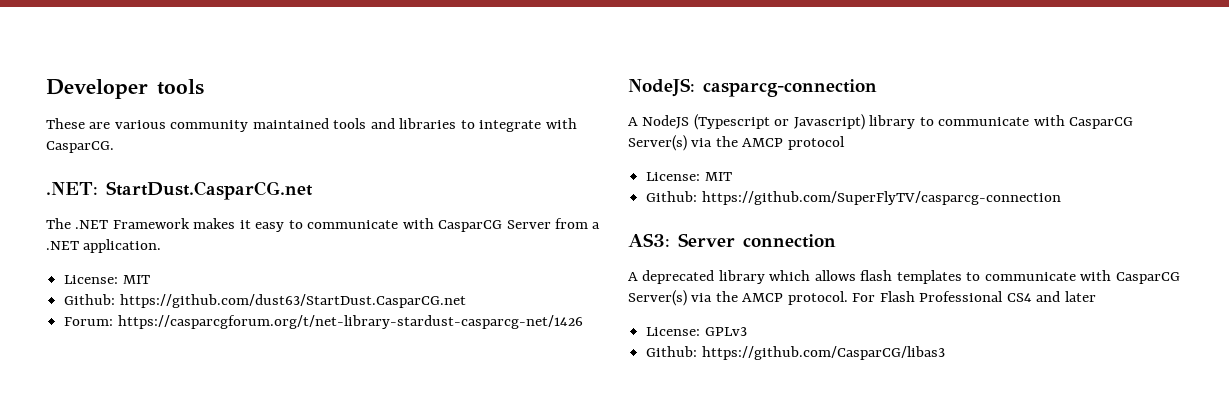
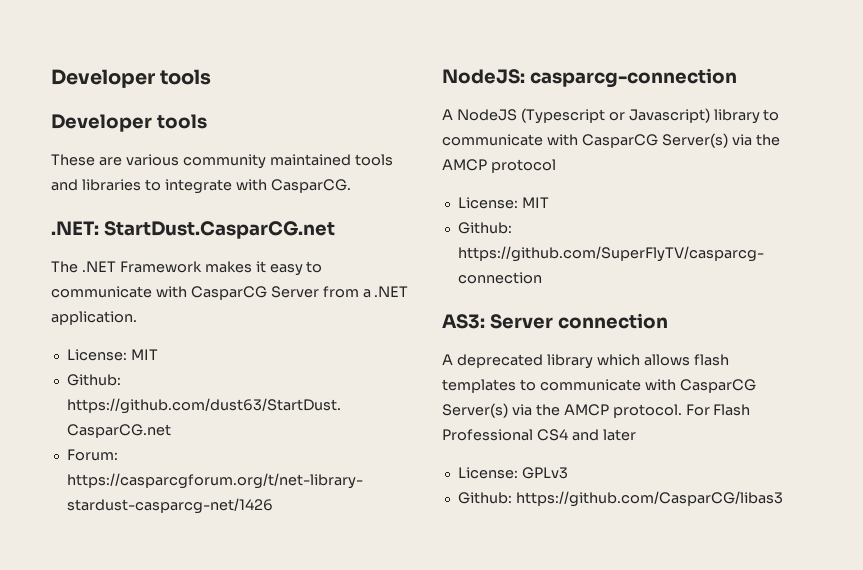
[46,79,204,99] Developer tools -> [51,69,212,88] [51,114,207,132] Developer tools // Developer tools

